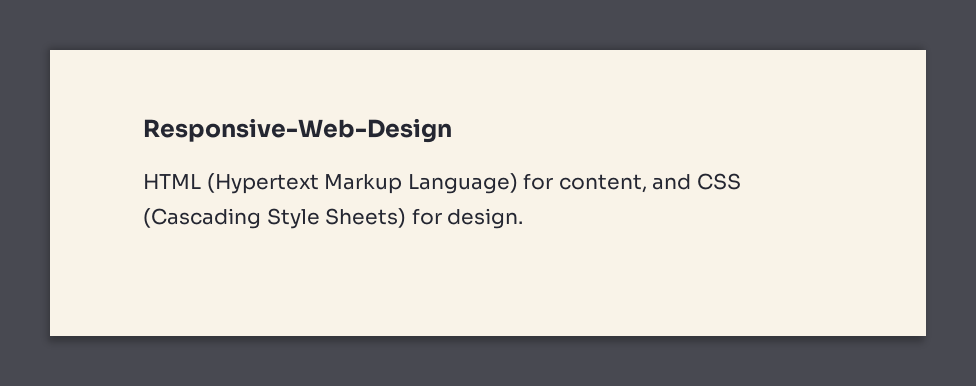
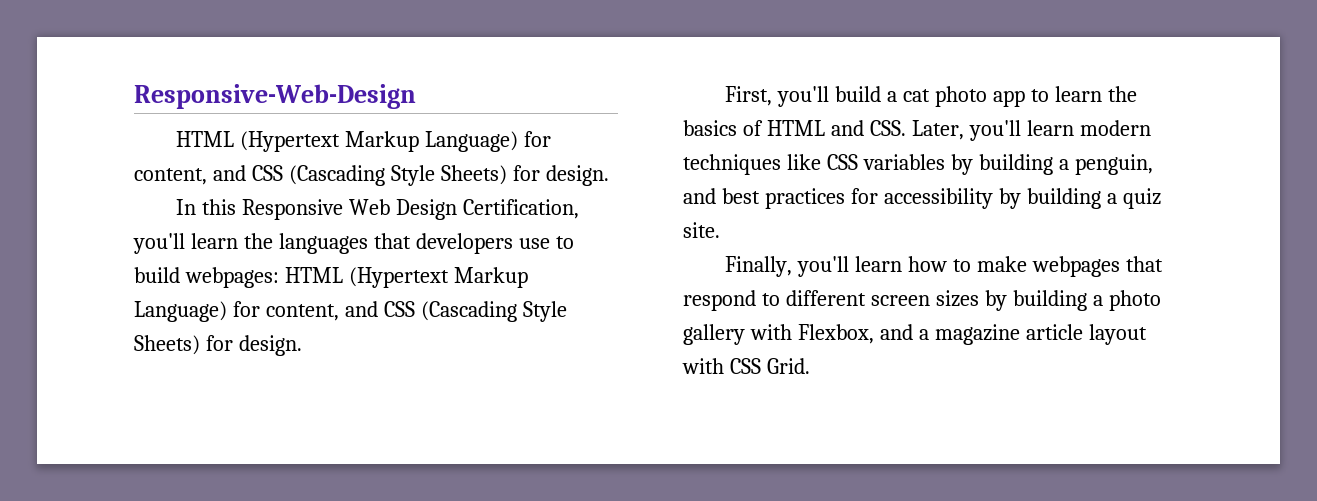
(524, 218) none -> [176,199,579,220] [133,233,574,254] [134,267,528,288] [134,301,567,322] [134,335,302,356] [725,86,1137,107] [683,120,1151,141] [683,154,1153,175] [683,188,1161,209] [683,222,720,238] [725,256,1163,277] [683,290,1161,311] [683,324,1147,345] [682,358,810,374] // In this Responsive Web Design Certification, you'll learn the languages that developers use to build webpages: HTML (Hypertext Markup Language) for content, and CSS (Cascading Style Sheets) for design. // First, you'll build a cat photo app to learn the basics of HTML and CSS. Later, you'll learn modern techniques like CSS variables by building a penguin, and best practices for accessibility by building a quiz site. // Finally, you'll learn how to make webpages that respond to different screen sizes by building a photo gallery with Flexbox, and a magazine article layout with CSS Grid.

